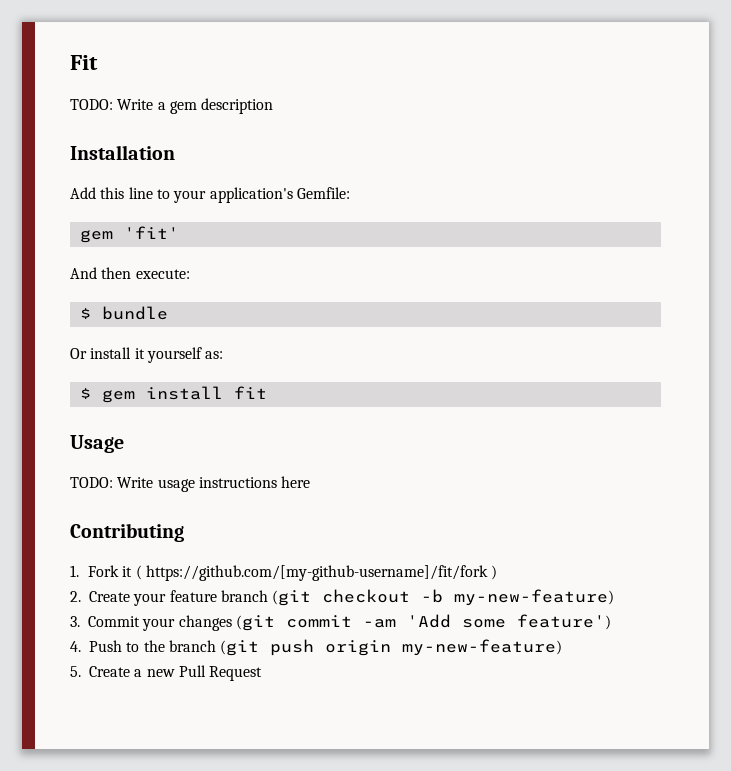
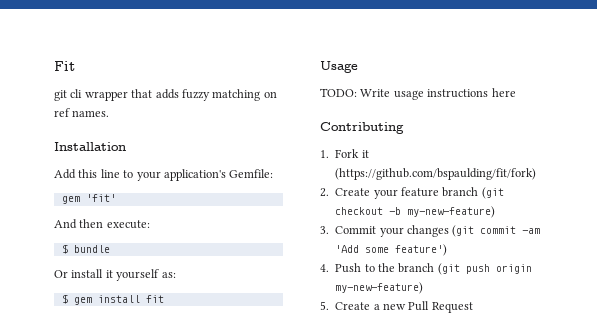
[70,98,274,114] TODO: Write a gem description -> [54,89,277,101] [54,108,110,117] git cli wrapper that adds fuzzy matching on ref names.
[135,565,498,581] ( https://github.com/[my-github-username]/fit/fork ) -> [335,168,537,180] (https://github.com/bspaulding/fit/fork)

